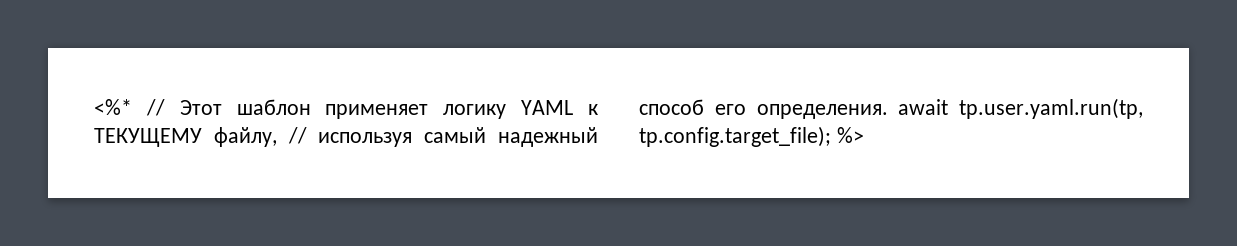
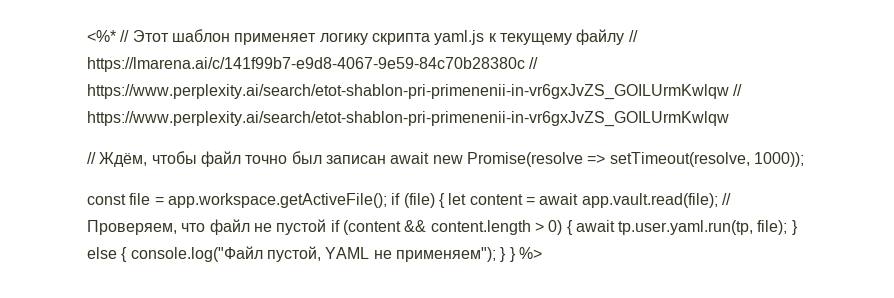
[521,100,598,115] [94,127,598,147] [639,98,1143,119] [639,126,831,147] YAML к ТЕКУЩЕМУ файлу, // используя самый надежный способ его определения. await tp.user.yaml.run(tp, tp.config.target_file); -> [371,29,638,45] [87,57,539,72] [87,84,743,100] [87,111,729,127] [87,151,804,167] [87,193,731,208] [87,219,798,235] [87,246,516,262] скрипта yaml.js к текущему файлу // https://lmarena.ai/c/141f99b7-e9d8-4067-9e59-84c70b28380c // https://www.perplexity.ai/search/etot-shablon-pri-primenenii-in-vr6gxJvZS_GOILUrmKwlqw // https://www.perplexity.ai/search/etot-shablon-pri-primenenii-in-vr6gxJvZS_GOILUrmKwlqw // // Ждём, чтобы файл точно был записан await new Promise(resolve => setTimeout(resolve, 1000)); // const file = app.workspace.getActiveFile(); if (file) { let content = await app.vault.read(file); // Проверяем, что файл не пустой if (content && content.length > 0) { await tp.user.yaml.run(tp, file); } else { console.log("Файл пустой, YAML не применяем"); } }

